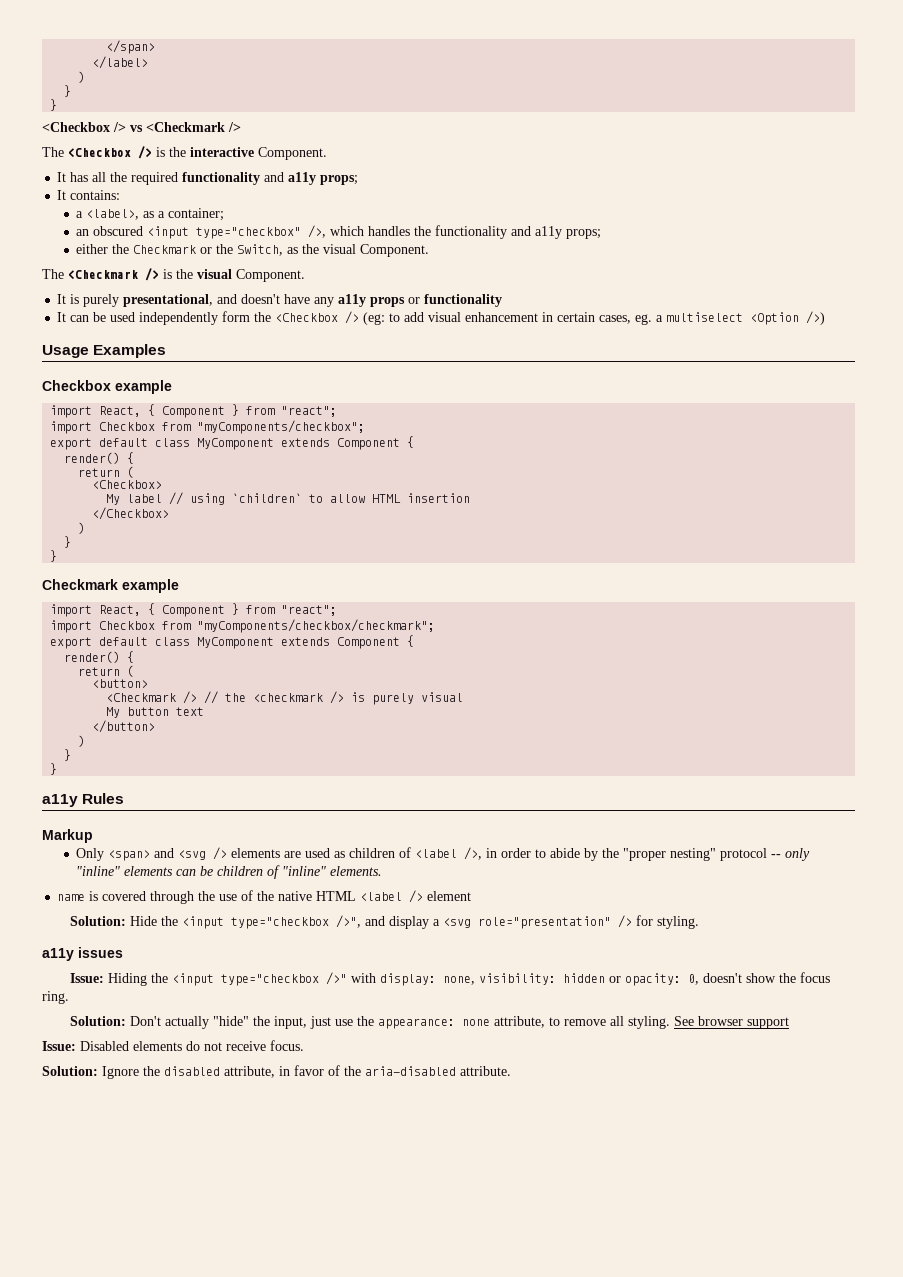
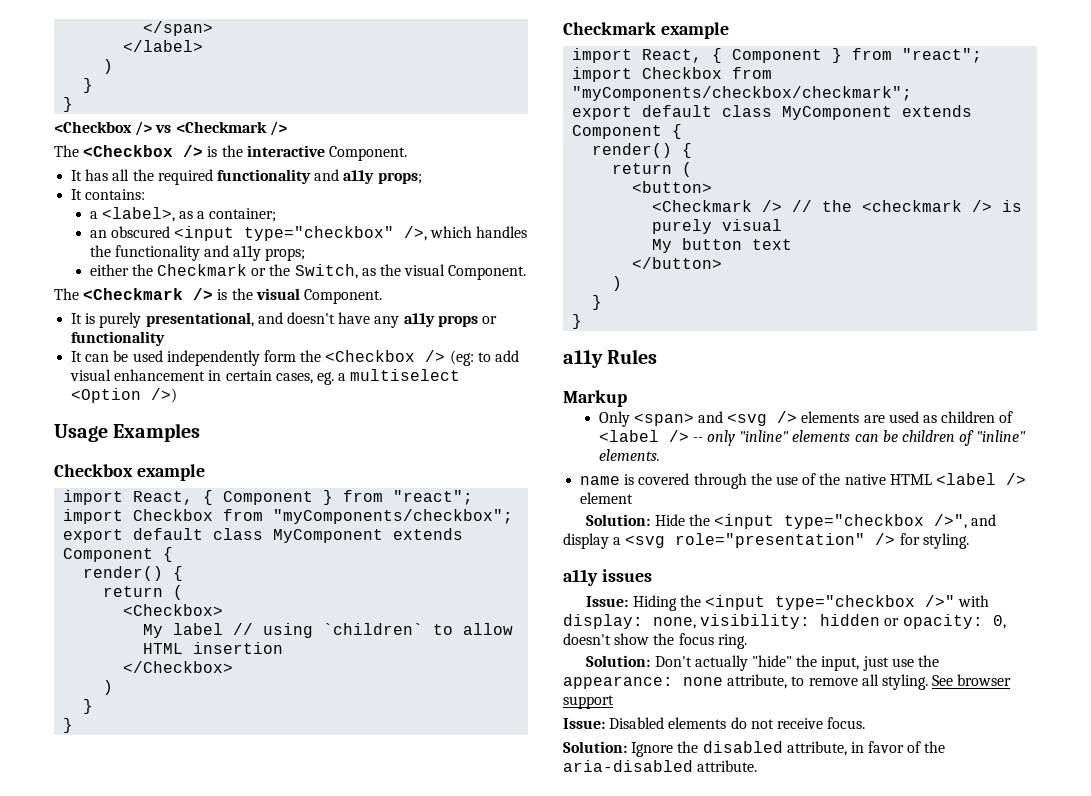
[464,847,768,861] />, in order to abide by the "proper nesting" protocol -> [668,430,689,442] />

